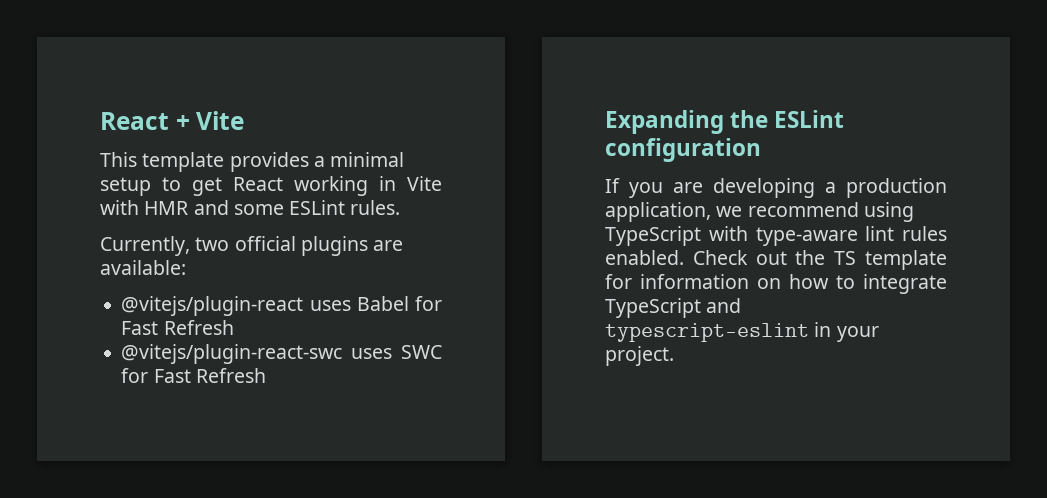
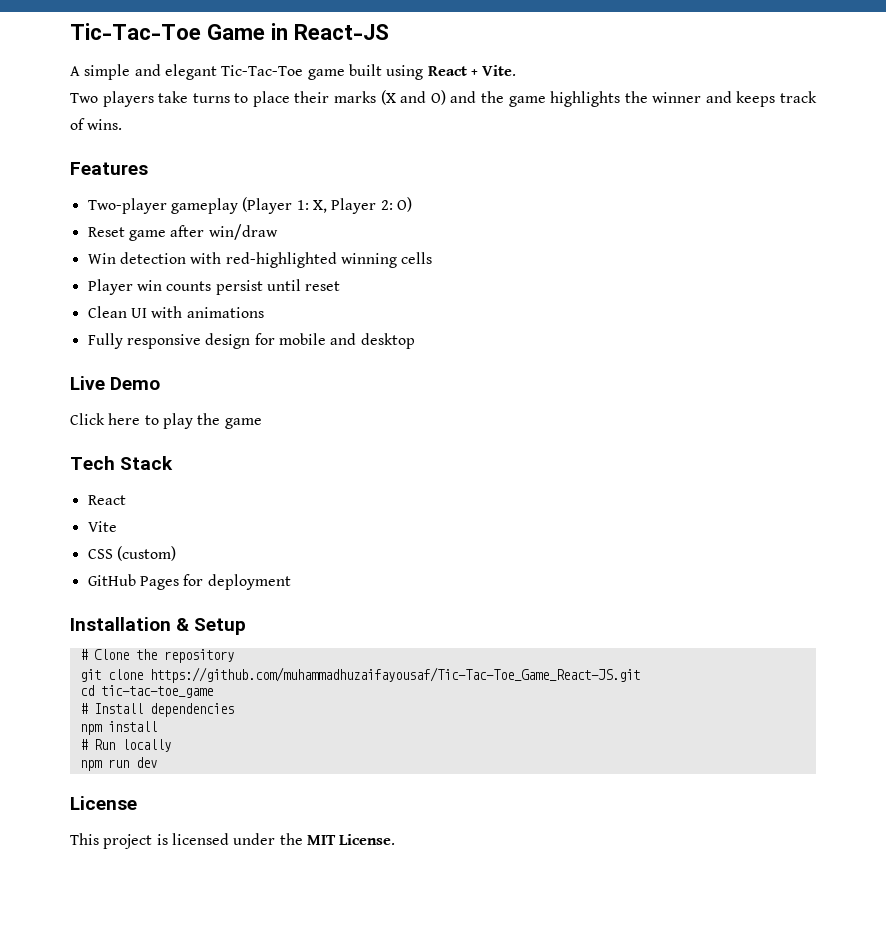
[100,111,245,130] [100,152,405,172] [100,176,442,196] [100,200,401,215] [100,236,404,256] [100,260,186,275] [121,296,442,316] [121,320,234,335] [121,344,443,364] [121,368,266,383] [605,110,845,134] [605,138,761,162] [605,178,947,198] [605,202,914,222] [605,226,947,246] [605,250,947,270] [605,274,947,294] [605,298,742,318] [605,322,879,342] [605,346,674,366] React + Vite // This template provides a minimal setup to get React working in Vite with HMR and some ESLint rules. // Currently, two official plugins are available: // @vitejs/plugin-react uses Babel for Fast Refresh // @vitejs/plugin-react-swc uses SWC for Fast Refresh // Expanding the ESLint configuration // If you are developing a production application, we recommend using TypeScript with type-aware lint rules enabled. Check out the TS template for information on how to integrate TypeScript and typescript-eslint in your project. -> [70,23,389,40] [70,64,517,80] [70,90,817,107] [70,118,123,130] [70,162,148,175] [87,197,412,214] [87,224,278,241] [87,252,433,268] [87,279,341,295] [87,306,264,318] [87,333,415,349] [70,376,161,390] [70,413,262,429] [70,456,174,470] [87,495,126,505] [87,521,117,532] [87,546,176,561] [87,574,291,590] [70,617,247,635] [79,649,234,663] [79,667,640,683] [79,685,213,698] [79,703,234,717] [79,721,157,735] [79,739,171,752] [79,757,157,771] [70,796,137,810] [70,833,396,849] Tic-Tac-Toe Game in React-JS // A simple and elegant Tic-Tac-Toe game built using React + Vite. // Two players take turns to place their marks (X and O) and the game highlights the winner and keeps track of wins. // Features // Two-player gameplay (Player 1: X, Player 2: O) // Reset game after win/draw // Win detection with red-highlighted winning cells // Player win counts persist until reset // Clean UI with animations // Fully responsive design for mobile and desktop // Live Demo // Click here to play the game // Tech Stack // React // Vite // CSS (custom) // GitHub Pages for deployment // Installation & Setup // # Clone the repository // git clone https://github.com/muhammadhuzaifayousaf/Tic-Tac-Toe_Game_React-JS.git // cd tic-tac-toe_game // # Install dependencies // npm install // # Run locally // npm run dev // License // This project is licensed under the MIT License.

